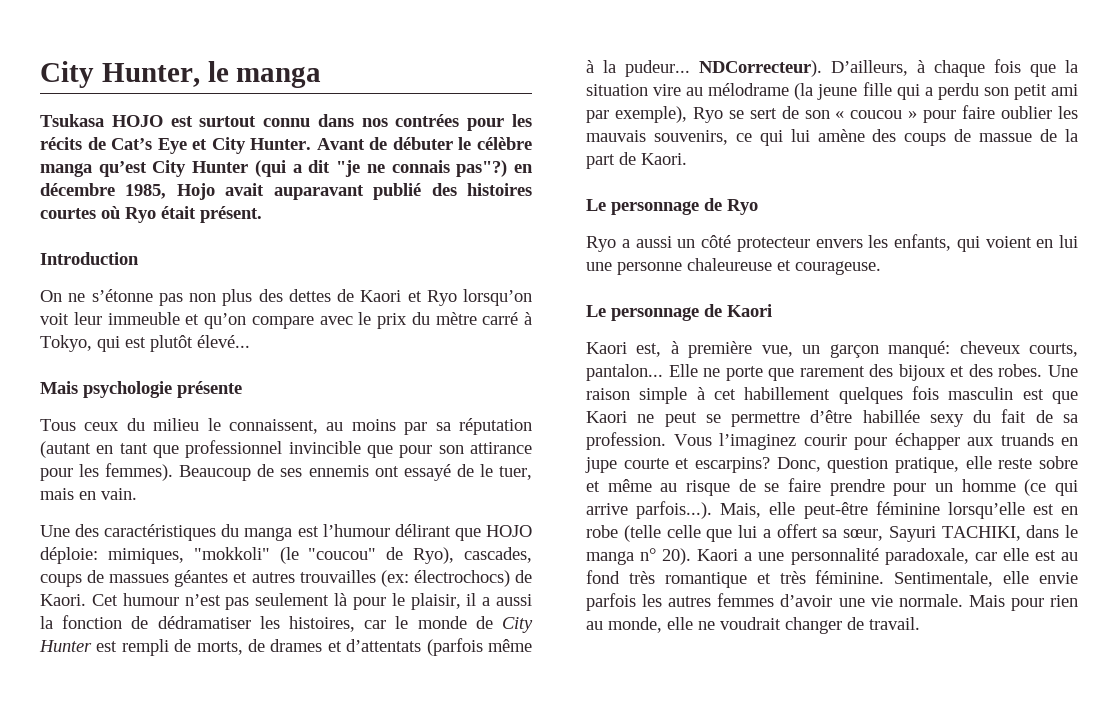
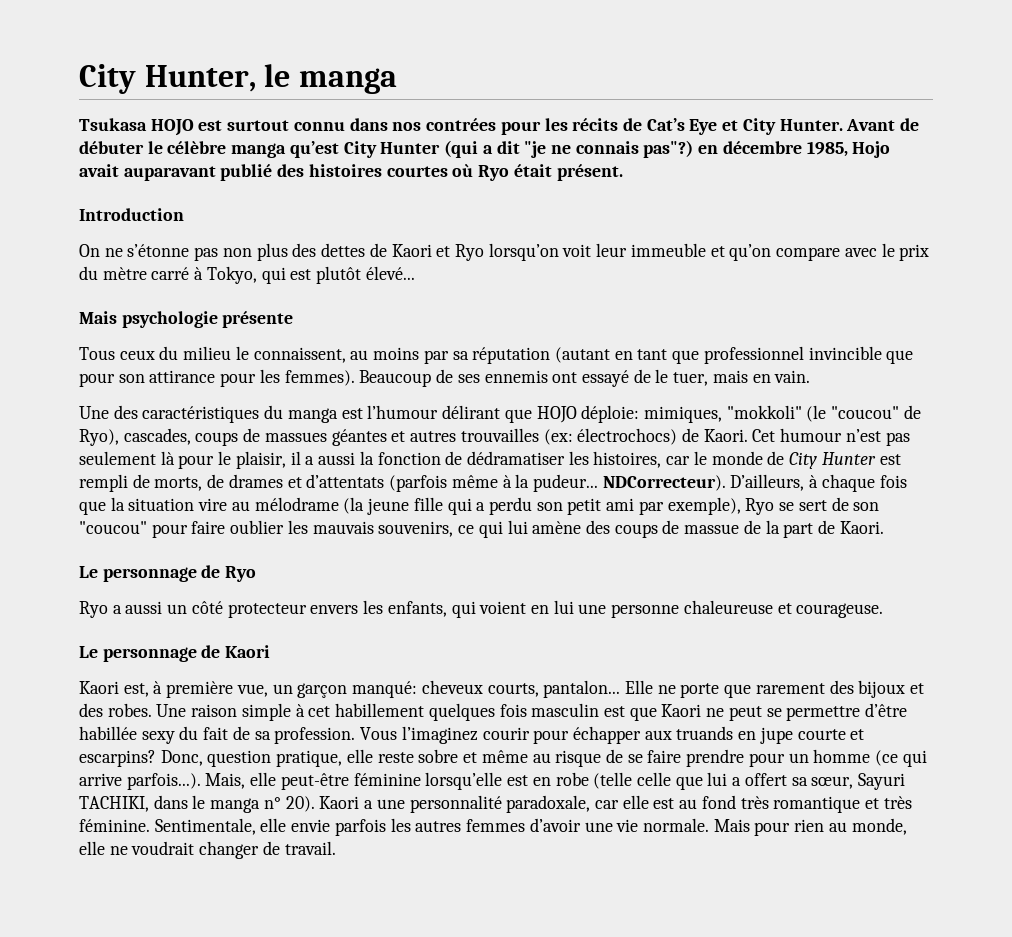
[835,110,918,119] « coucou » -> [79,521,147,534] "coucou"

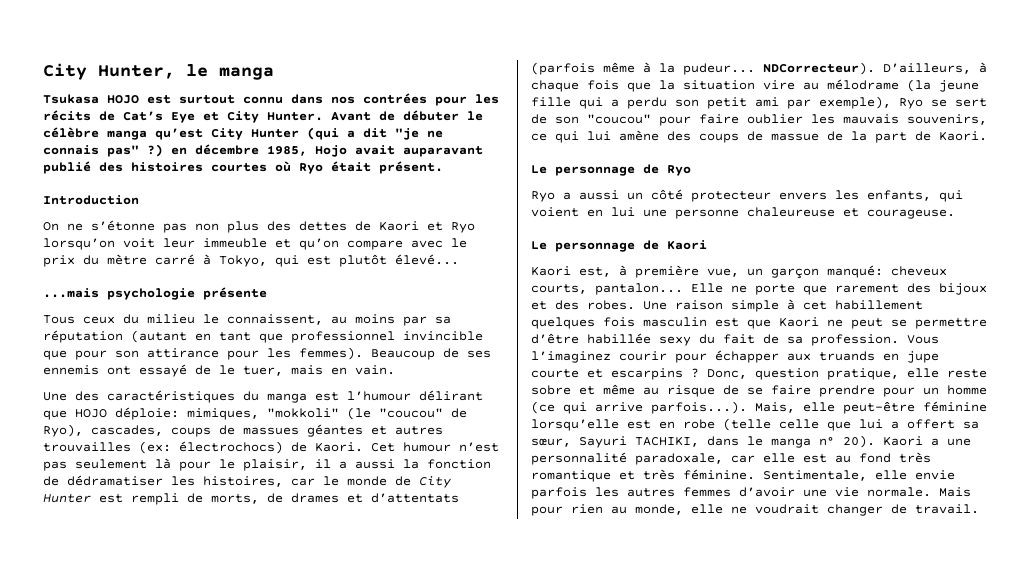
[643,140,694,158] pas"?) -> [107,144,163,157] pas" ?)
[79,311,117,324] Mais -> [43,288,99,298] ...mais
[79,750,156,767] escarpins? -> [611,368,699,380] escarpins ?

